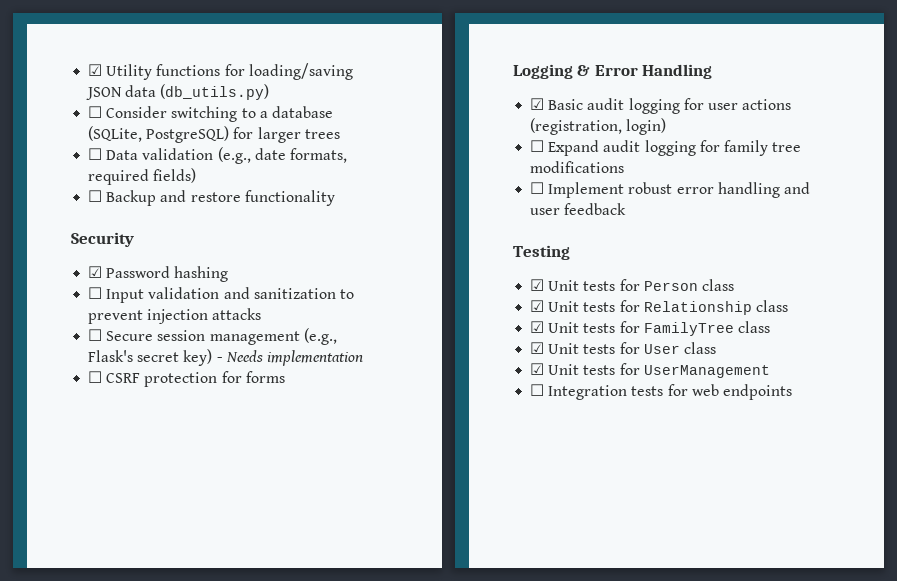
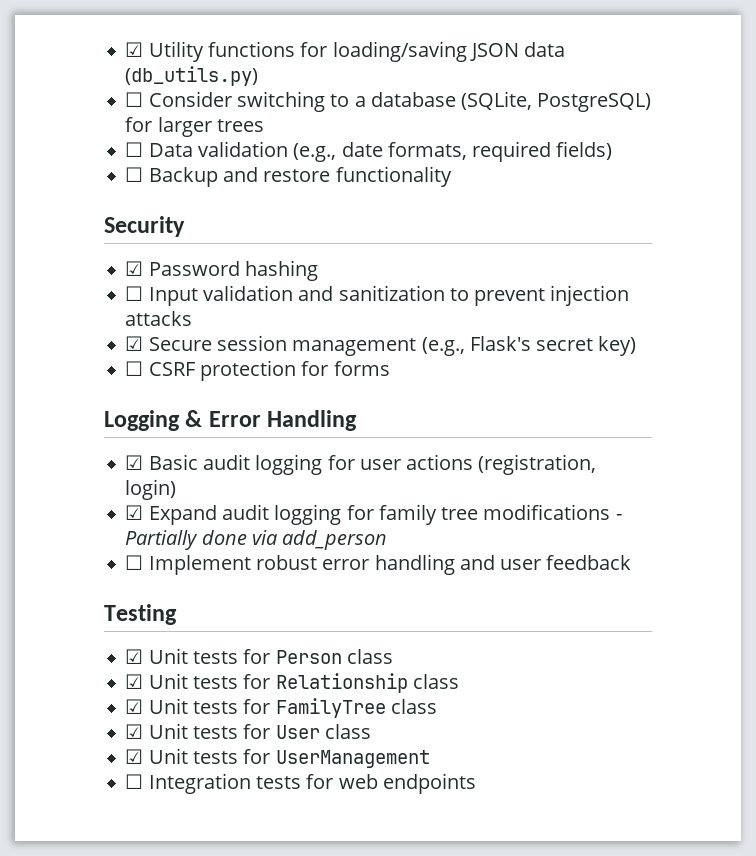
[88,329,103,341] ☐ -> [125,336,144,351] ☑
[216,350,363,366] - Needs implementation -> (637, 346) none
[530,140,545,152] ☐ -> [125,505,144,520] ☑
(625, 167) none -> [615,514,622,520] [125,530,388,550] - Partially done via add_person

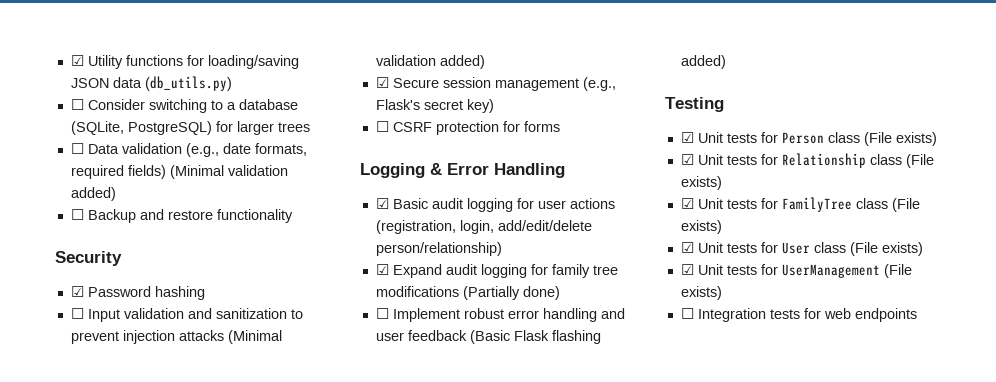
(613, 150) none -> [169,165,288,179] [70,187,116,201] (Minimal validation added)
(193, 318) none -> [227,330,282,344] [375,55,485,69] (Minimal validation added)
[125,479,177,500] login) -> [459,220,592,234] [375,242,502,256] login, add/edit/delete person/relationship)
[615,514,622,520] [125,530,388,550] - Partially done via add_person -> [462,286,560,300] (Partially done)
(632, 562) none -> [469,330,601,344] [680,55,726,69] (Basic Flask flashing added)
(393, 656) none -> [863,132,937,146] (File exists)
(459, 681) none -> [905,154,934,168] [680,176,722,190] (File exists)
(437, 706) none -> [891,198,920,212] [680,220,722,234] (File exists)
(371, 731) none -> [849,242,923,256] (File exists)
(430, 759) none -> [883,264,912,278] [680,286,722,300] (File exists)

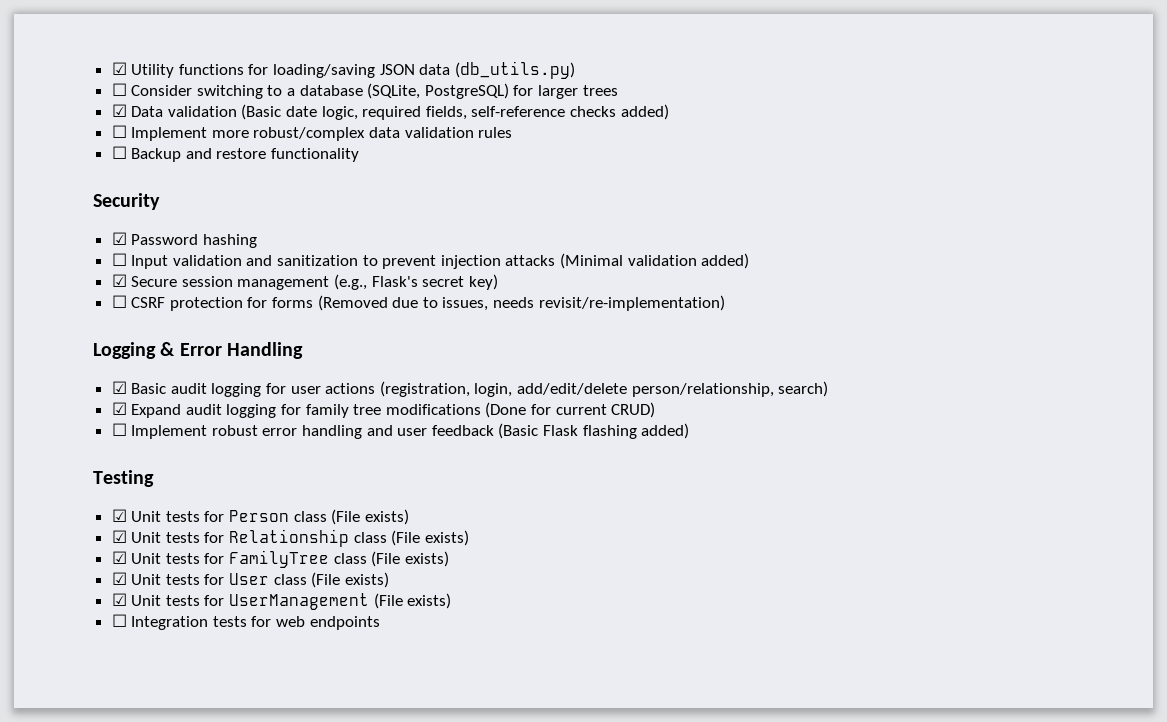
[70,143,84,154] ☐ -> [111,104,127,117] ☑
[185,143,307,157] [70,165,288,179] [70,187,116,201] (e.g., date formats, required fields) (Minimal validation added) -> [241,104,669,120] [111,125,513,141] (Basic date logic, required fields, self-reference checks added) // ☐ Implement more robust/complex data validation rules
(560, 126) none -> [317,295,725,311] (Removed due to issues, needs revisit/re-implementation)
[375,242,502,256] person/relationship) -> [631,381,829,397] person/relationship, search)
[462,286,560,300] (Partially done) -> [485,402,656,418] (Done for current CRUD)

